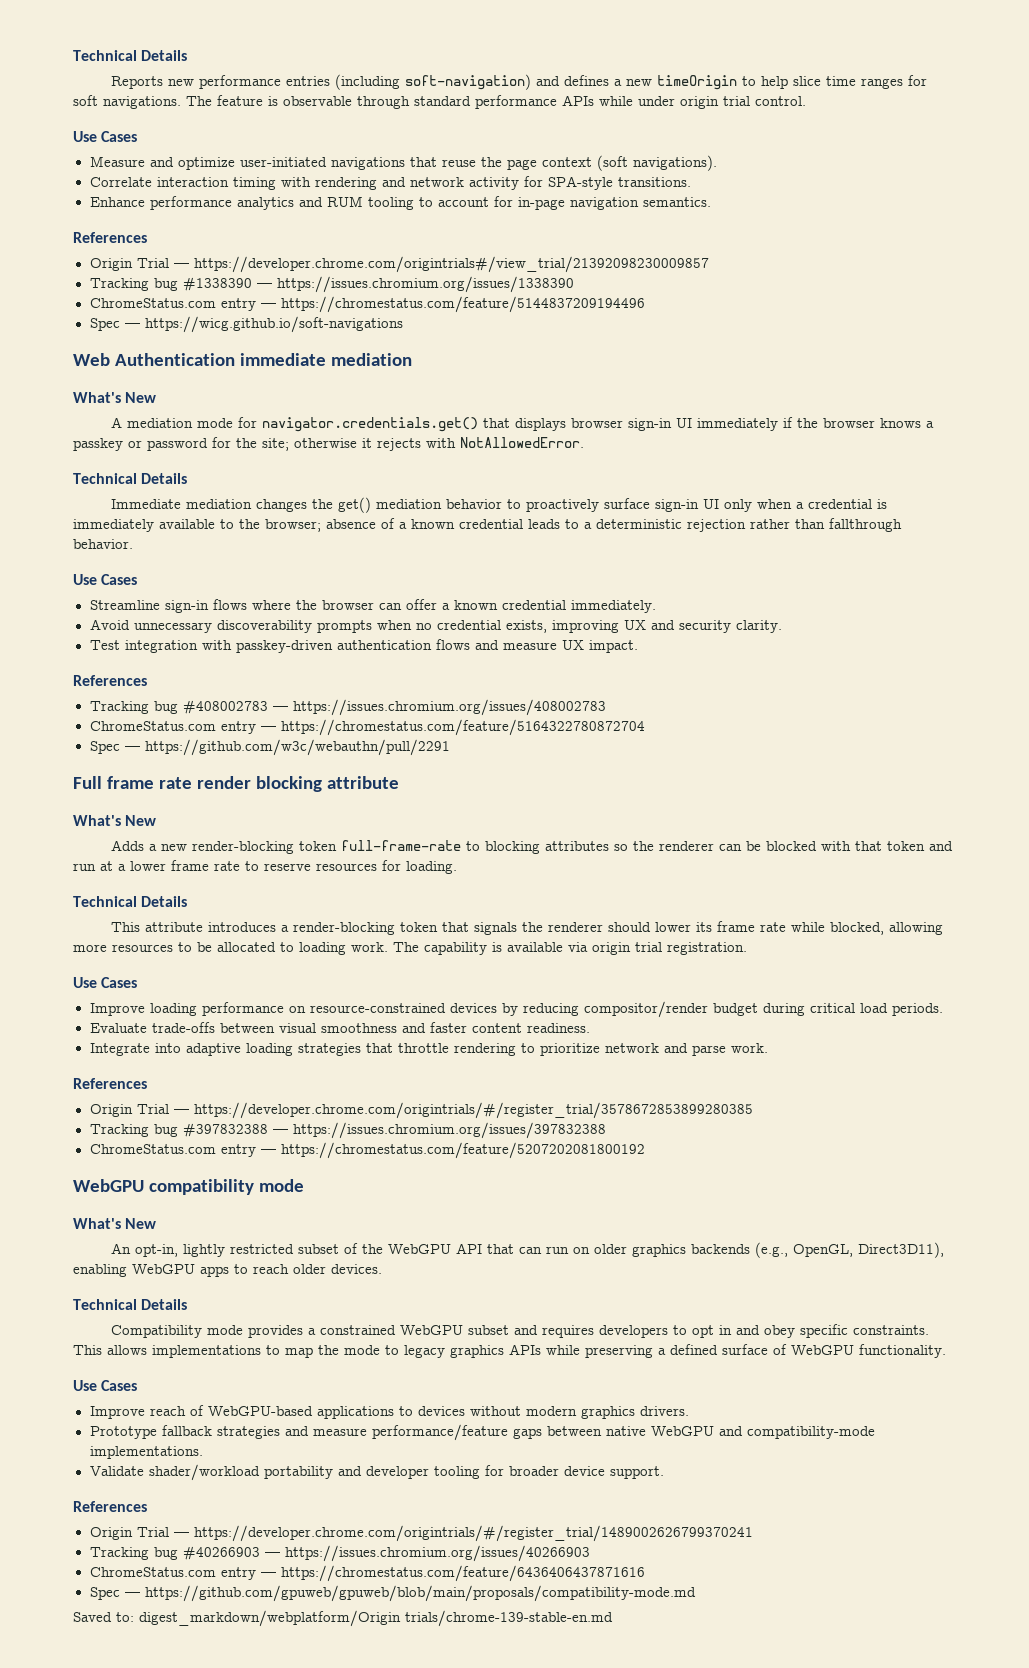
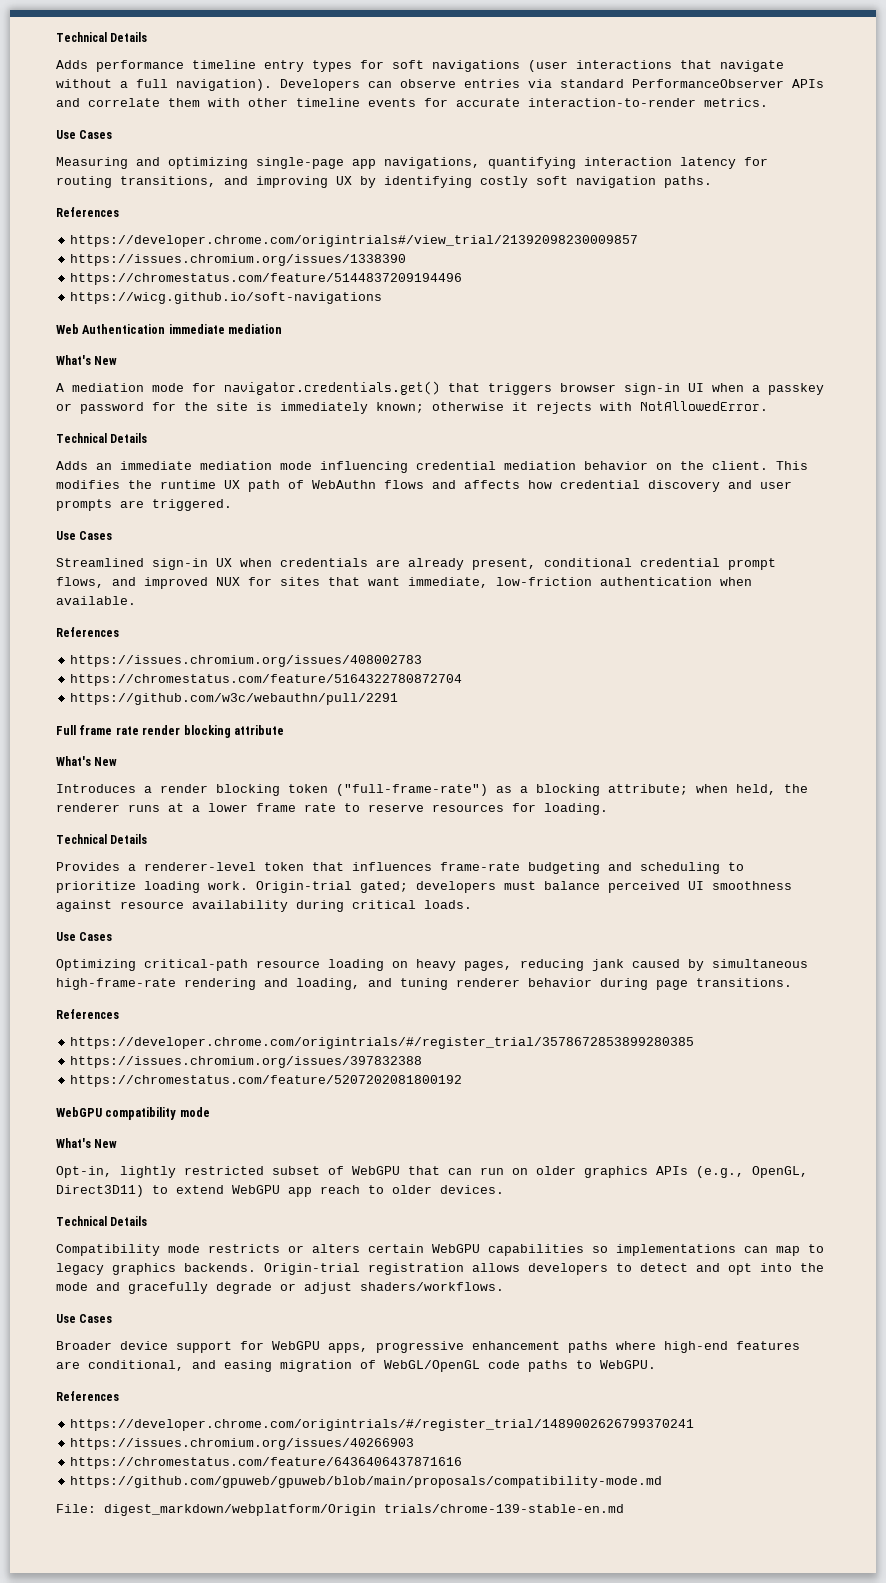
[73,50,188,61] [111,74,928,90] [73,95,806,109] [73,131,138,142] [89,155,717,171] [89,176,691,190] [89,196,711,210] [73,232,147,243] [89,256,709,273] [89,276,574,293] [89,298,276,311] Technical Details // Reports new performance entries (including soft-navigation) and defines a new timeOrigin to help slice time ranges for soft navigations. The feature is observable through standard performance APIs while under origin trial control. // Use Cases // Measure and optimize user-initiated navigations that reuse the page context (soft navigations). // Correlate interaction timing with rendering and network activity for SPA-style transitions. // Enhance performance analytics and RUM tooling to account for in-page navigation semantics. // References // Origin Trial — https://developer.chrome.com/origintrials#/view_trial/21392098230009857 // Tracking bug #1338390 — https://issues.chromium.org/issues/1338390 // ChromeStatus.com entry — -> [56,32,148,42] [56,60,784,72] [56,79,824,91] [56,98,768,107] [56,130,113,139] [56,157,768,169] [56,176,712,188] [56,207,119,217] [70,235,639,247] [70,254,407,266] Technical Details // Adds performance timeline entry types for soft navigations (user interactions that navigate without a full navigation). Developers can observe entries via standard PerformanceObserver APIs and correlate them with other timeline events for accurate interaction-to-render metrics. // Use Cases // Measuring and optimizing single-page app navigations, quantifying interaction latency for routing transitions, and improving UX by identifying costly soft navigation paths. // References // https://developer.chrome.com/origintrials#/view_trial/21392098230009857 // https://issues.chromium.org/issues/1338390 //
[89,318,140,331] Spec — -> (463, 279) none
[515,418,567,431] displays -> [488,383,552,395] triggers
[697,417,922,431] immediately if the browser knows -> [712,383,744,392] when
[262,438,289,451] site; -> [216,402,424,414] site is immediately known;
[111,497,888,513] [73,518,902,532] [73,539,133,549] [73,574,138,585] [89,599,656,613] [89,619,782,633] [89,639,638,653] [73,675,147,686] [89,699,606,716] [89,721,276,734] Immediate mediation changes the get() mediation behavior to proactively surface sign-in UI only when a credential is immediately available to the browser; absence of a known credential leads to a deterministic rejection rather than fallthrough behavior. // Use Cases // Streamline sign-in flows where the browser can offer a known credential immediately. // Avoid unnecessary discoverability prompts when no credential exists, improving UX and security clarity. // Test integration with passkey-driven authentication flows and measure UX impact. // References // Tracking bug #408002783 — https://issues.chromium.org/issues/408002783 // ChromeStatus.com entry — -> [56,461,808,473] [56,480,792,492] [56,499,232,511] [56,531,113,540] [56,558,776,570] [56,577,752,589] [56,596,136,605] [56,627,119,637] [70,655,423,667] Adds an immediate mediation mode influencing credential mediation behavior on the client. This modifies the runtime UX path of WebAuthn flows and affects how credential discovery and user prompts are triggered. // Use Cases // Streamlined sign-in UX when credentials are already present, conditional credential prompt flows, and improved NUX for sites that want immediate, low-friction authentication when available. // References // https://issues.chromium.org/issues/408002783 //
[89,741,140,754] Spec — -> (463, 680) none
[111,840,954,854] [73,863,96,871] Adds a new render-blocking token full-frame-rate to blocking attributes so the renderer can be blocked with that token and run -> [56,784,808,796] [56,803,160,812] Introduces a render blocking token ("full-frame-rate") as a blocking attribute; when held, the renderer runs
[111,921,944,935] [73,942,747,955] [73,977,138,988] [89,1001,943,1018] [89,1022,590,1033] [89,1043,768,1056] [73,1078,147,1089] [89,1102,753,1119] [89,1122,606,1139] [89,1144,276,1157] This attribute introduces a render-blocking token that signals the renderer should lower its frame rate while blocked, allowing more resources to be allocated to loading work. The capability is available via origin trial registration. // Use Cases // Improve loading performance on resource-constrained devices by reducing compositor/render budget during critical load periods. // Evaluate trade-offs between visual smoothness and faster content readiness. // Integrate into adaptive loading strategies that throttle rendering to prioritize network and parse work. // References // Origin Trial — https://developer.chrome.com/origintrials/#/register_trial/3578672853899280385 // Tracking bug #397832388 — https://issues.chromium.org/issues/397832388 // ChromeStatus.com entry — -> [56,862,744,874] [56,881,792,893] [56,900,472,912] [56,932,113,941] [56,959,808,971] [56,978,792,990] [56,1009,119,1019] [70,1037,695,1049] [70,1056,423,1068] Provides a renderer-level token that influences frame-rate budgeting and scheduling to prioritize loading work. Origin-trial gated; developers must balance perceived UI smoothness against resource availability during critical loads. // Use Cases // Optimizing critical-path resource loading on heavy pages, reducing jank caused by simultaneous high-frame-rate rendering and loading, and tuning renderer behavior during page transitions. // References // https://developer.chrome.com/origintrials/#/register_trial/3578672853899280385 // https://issues.chromium.org/issues/397832388 //
[111,1243,179,1257] An opt-in, -> [56,1166,112,1178] Opt-in,
[362,1243,483,1254] the WebGPU API -> [352,1166,400,1175] WebGPU
[691,1244,751,1254] backends -> [656,1166,688,1175] APIs
[858,1242,945,1258] [73,1264,289,1277] Direct3D11), enabling WebGPU apps to reach -> [56,1185,384,1197] Direct3D11) to extend WebGPU app reach to
[248,1324,930,1338] [73,1344,946,1358] [73,1380,138,1391] [89,1405,689,1419] [89,1424,875,1441] [89,1446,203,1459] [89,1464,664,1481] [73,1501,147,1512] [89,1525,753,1542] [89,1545,590,1562] [89,1567,276,1580] provides a constrained WebGPU subset and requires developers to opt in and obey specific constraints. This allows implementations to map the mode to legacy graphics APIs while preserving a defined surface of WebGPU functionality. // Use Cases // Improve reach of WebGPU-based applications to devices without modern graphics drivers. // Prototype fallback strategies and measure performance/feature gaps between native WebGPU and compatibility-mode implementations. // Validate shader/workload portability and developer tooling for broader device support. // References // Origin Trial — https://developer.chrome.com/origintrials/#/register_trial/1489002626799370241 // Tracking bug #40266903 — https://issues.chromium.org/issues/40266903 // ChromeStatus.com entry — -> [208,1244,824,1256] [56,1263,824,1275] [56,1282,504,1294] [56,1314,113,1323] [56,1341,800,1353] [56,1360,656,1372] [56,1391,119,1401] [70,1419,695,1431] [70,1438,415,1450] restricts or alters certain WebGPU capabilities so implementations can map to legacy graphics backends. Origin-trial registration allows developers to detect and opt into the mode and gracefully degrade or adjust shaders/workflows. // Use Cases // Broader device support for WebGPU apps, progressive enhancement paths where high-end features are conditional, and easing migration of WebGL/OpenGL code paths to WebGPU. // References // https://developer.chrome.com/origintrials/#/register_trial/1489002626799370241 // https://issues.chromium.org/issues/40266903 //
[89,1587,140,1600] Spec — -> (463, 1463) none
[73,1612,134,1622] Saved to: -> [56,1504,96,1513] File:

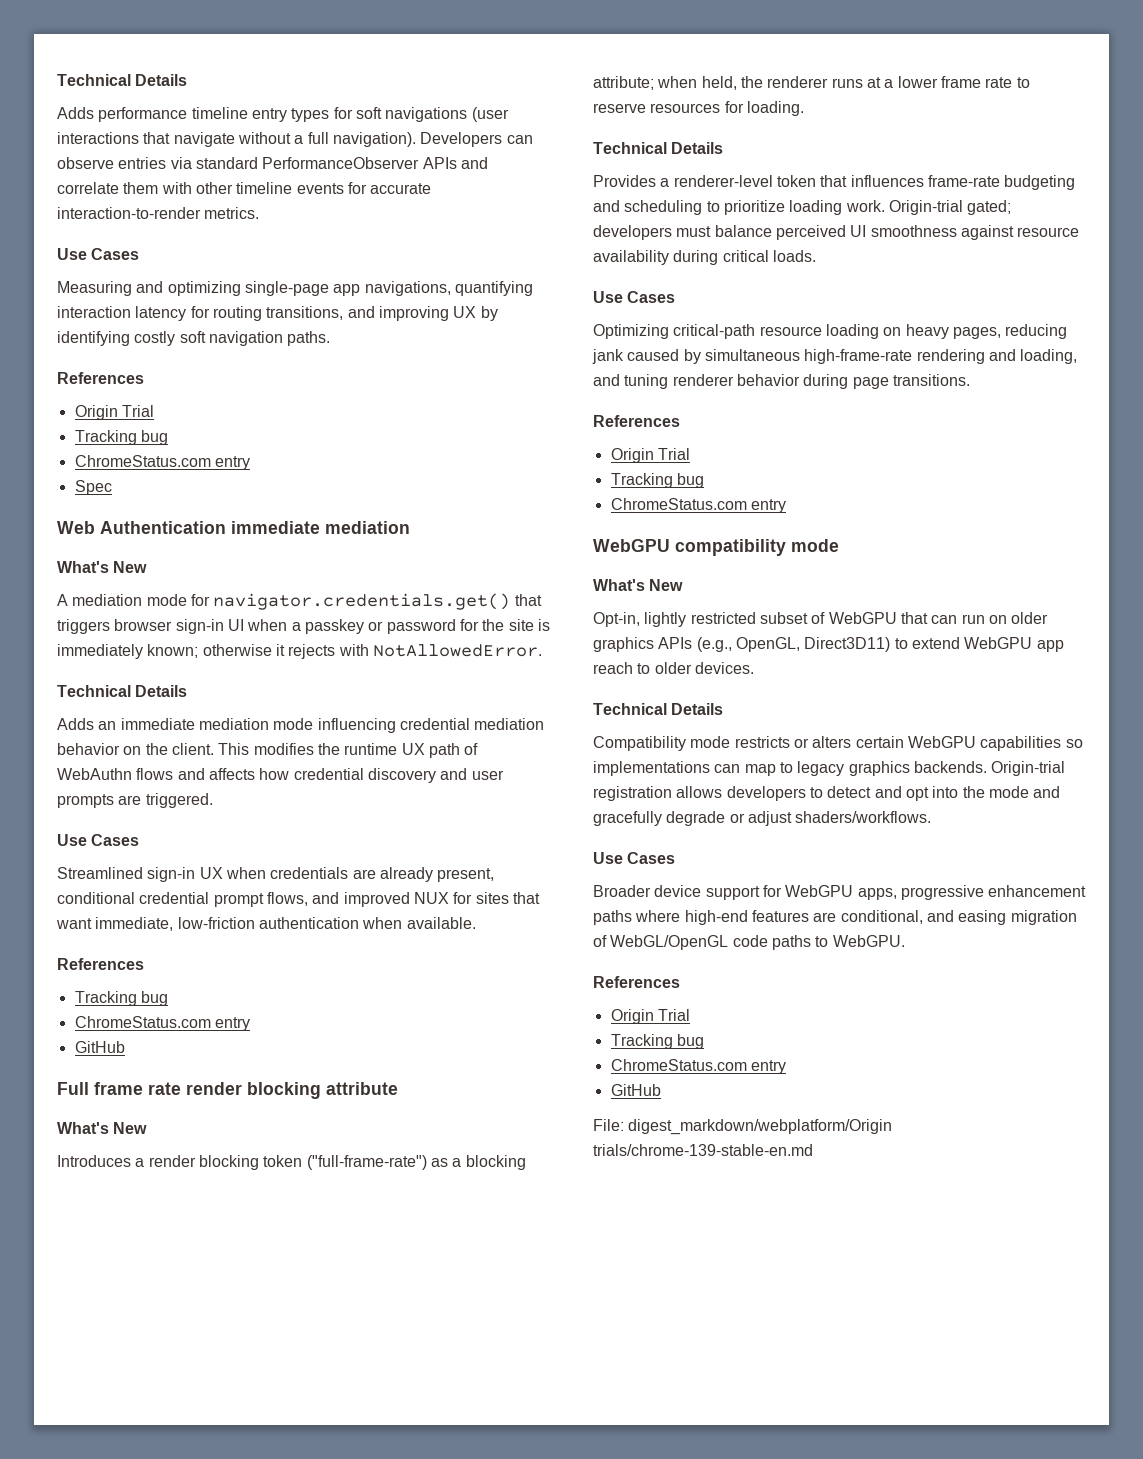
[70,235,639,247] [70,254,407,266] [70,273,463,285] [70,292,383,304] https://developer.chrome.com/origintrials#/view_trial/21392098230009857 // https://issues.chromium.org/issues/1338390 // https://chromestatus.com/feature/5144837209194496 // https://wicg.github.io/soft-navigations -> [74,405,154,420] [74,430,168,445] [74,455,250,470] [74,480,112,495] Origin Trial // Tracking bug // ChromeStatus.com entry // Spec
[70,655,423,667] [70,674,463,686] [70,693,399,705] https://issues.chromium.org/issues/408002783 // https://chromestatus.com/feature/5164322780872704 // https://github.com/w3c/webauthn/pull/2291 -> [74,991,168,1006] [74,1016,250,1031] [74,1041,125,1053] Tracking bug // ChromeStatus.com entry // GitHub
[70,1037,695,1049] [70,1056,423,1068] [70,1075,463,1087] https://developer.chrome.com/origintrials/#/register_trial/3578672853899280385 // https://issues.chromium.org/issues/397832388 // https://chromestatus.com/feature/5207202081800192 -> [610,448,690,463] [610,473,704,488] [610,498,786,513] Origin Trial // Tracking bug // ChromeStatus.com entry
[70,1419,695,1431] [70,1438,415,1450] [70,1457,463,1469] [70,1476,663,1488] https://developer.chrome.com/origintrials/#/register_trial/1489002626799370241 // https://issues.chromium.org/issues/40266903 // https://chromestatus.com/feature/6436406437871616 // https://github.com/gpuweb/gpuweb/blob/main/proposals/compatibility-mode.md -> [610,1009,690,1024] [610,1034,704,1049] [610,1059,786,1074] [610,1084,661,1096] Origin Trial // Tracking bug // ChromeStatus.com entry // GitHub

